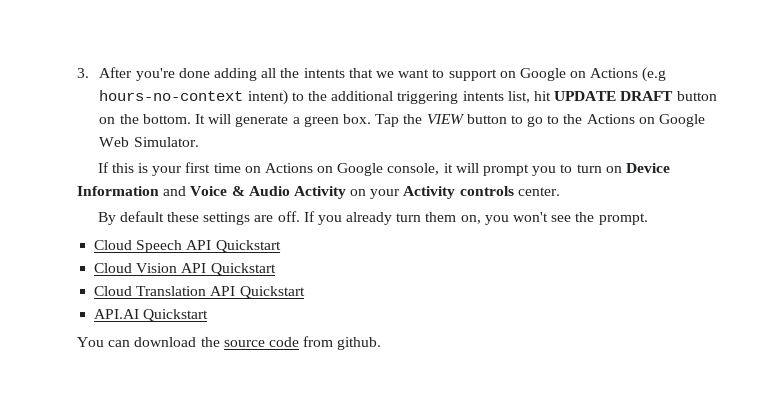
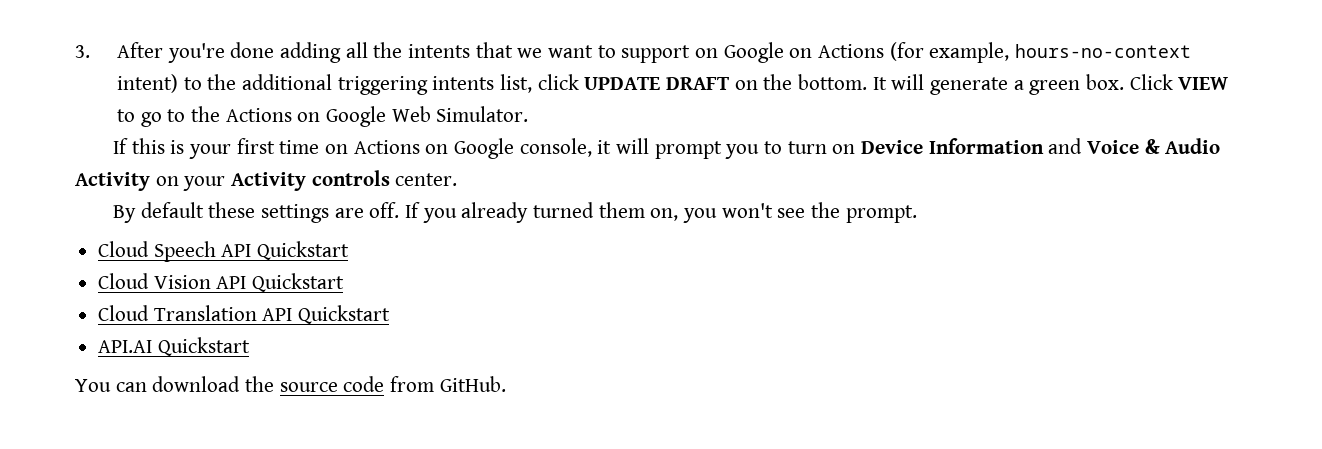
[642,67,667,82] (e.g -> [889,42,1010,63] (for example,
[533,91,551,101] hit -> [537,74,579,90] click
[676,91,717,101] button -> (730, 83) none
[375,114,507,127] Tap the VIEW button -> [1129,74,1229,90] Click VIEW
[396,213,422,222] turn -> [533,202,595,218] turned
[337,337,382,350] github. -> [439,376,506,392] GitHub.

